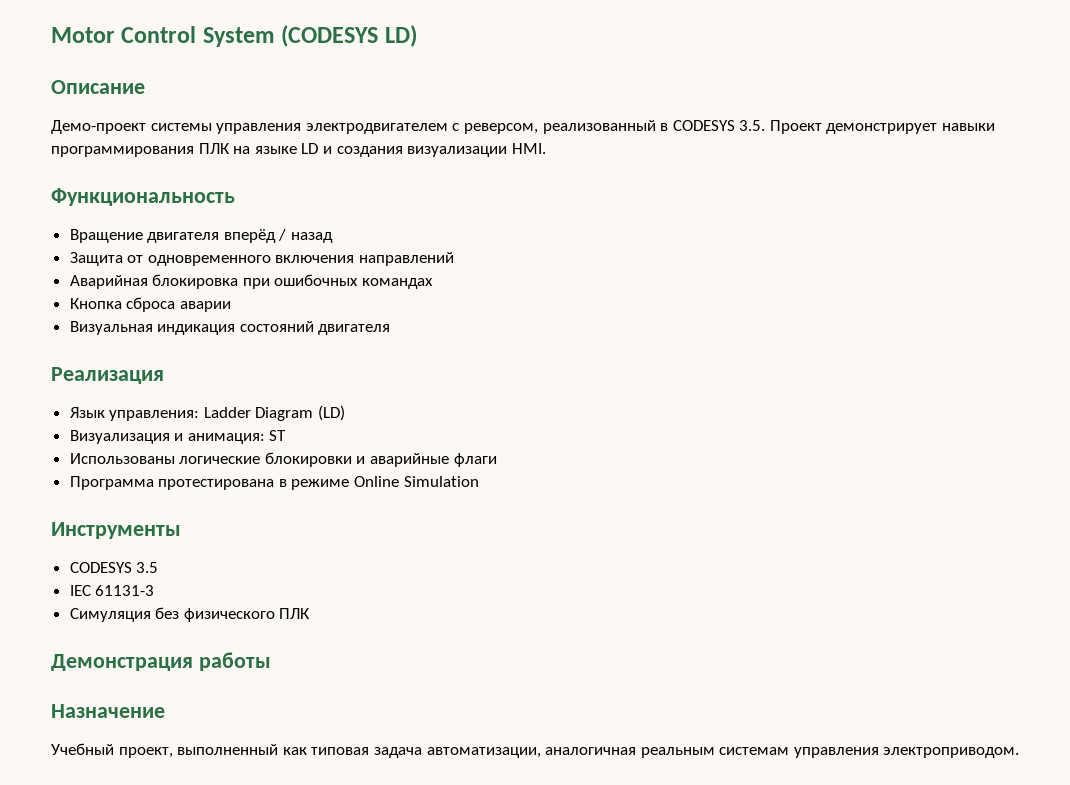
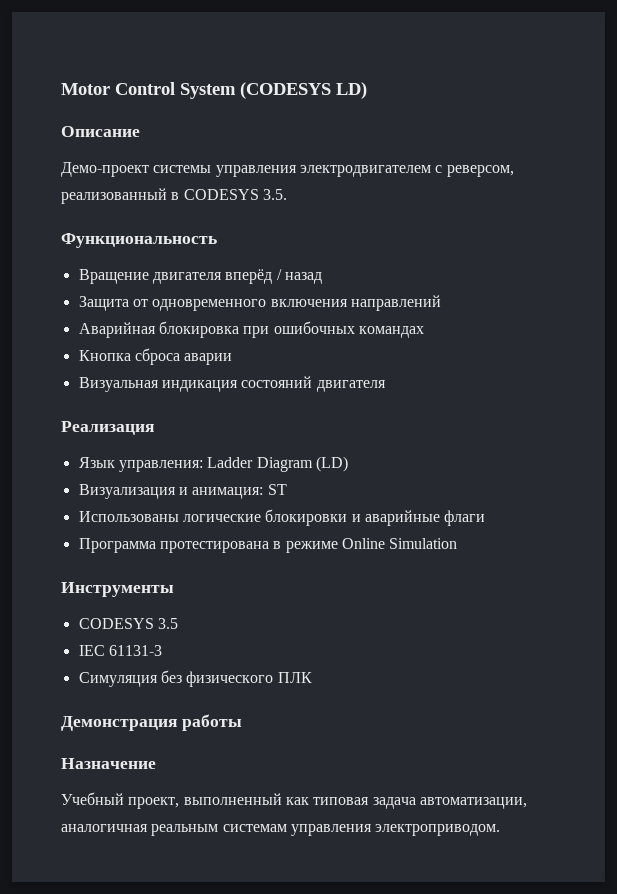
[769,120,996,134] [51,143,546,157] Проект демонстрирует навыки программирования ПЛК на языке LD и создания визуализации HMI. -> (287, 194) none

